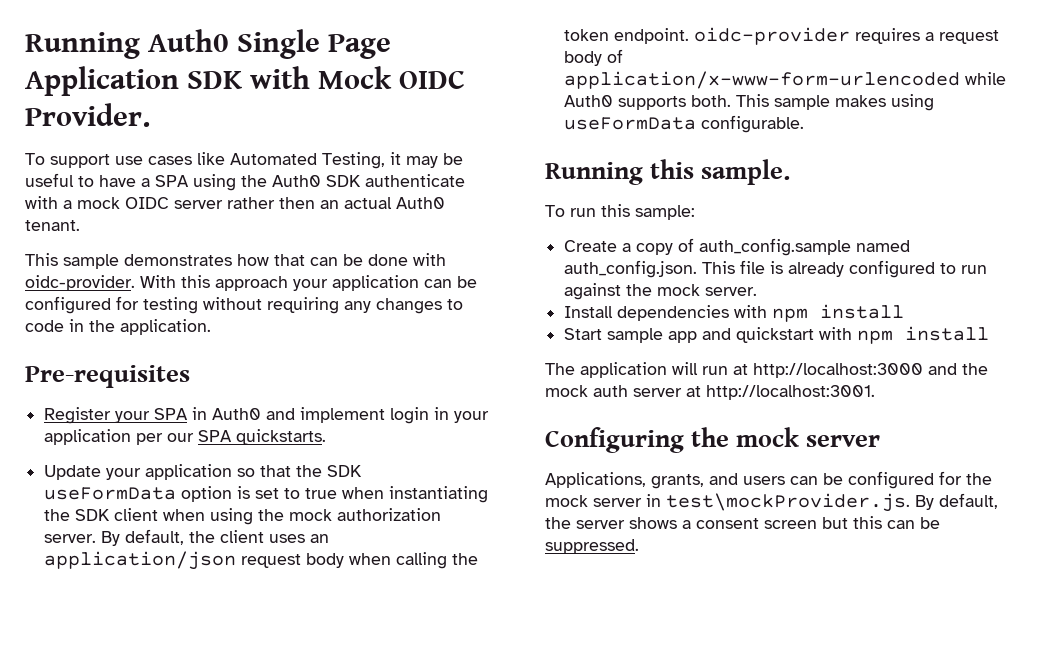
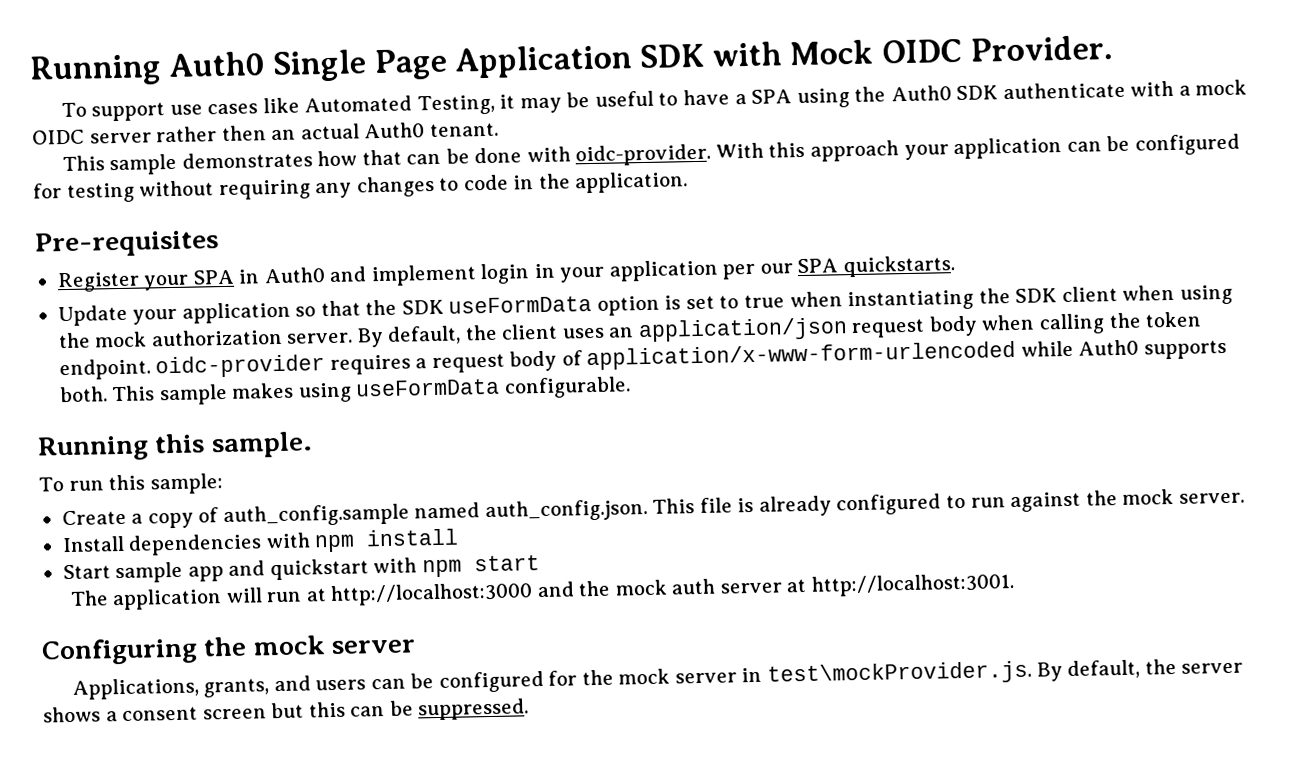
[905,326,990,341] install -> [473,555,540,572] start

